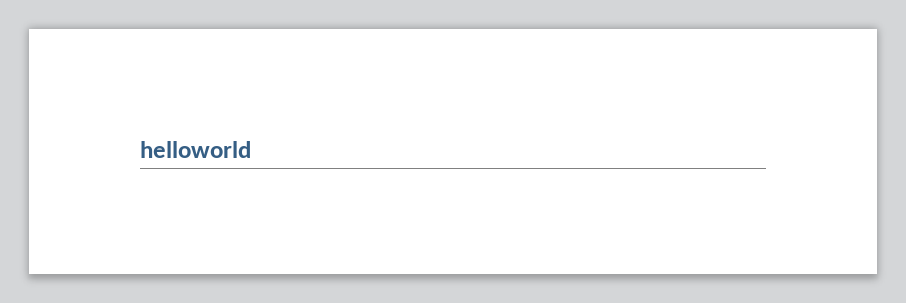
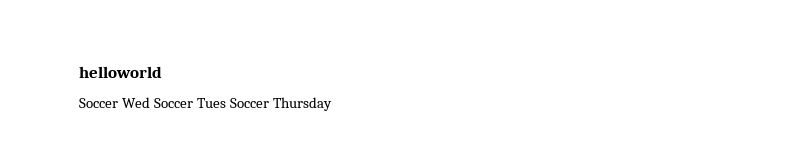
(251, 149) none -> [79,97,332,111] // Soccer Wed Soccer Tues Soccer Thursday

